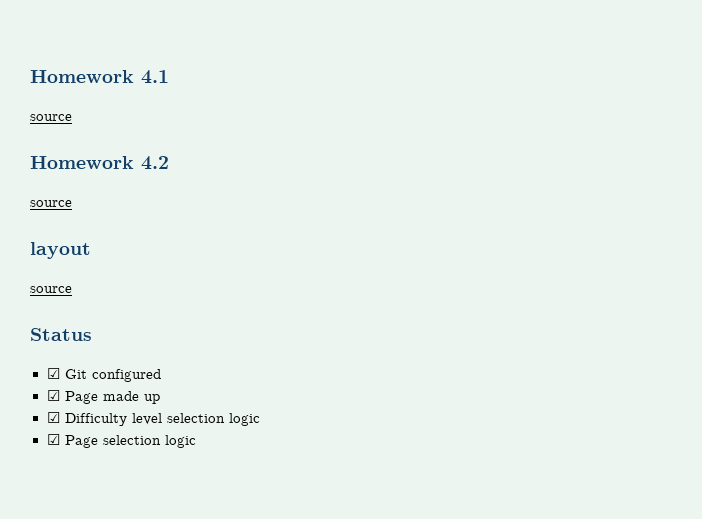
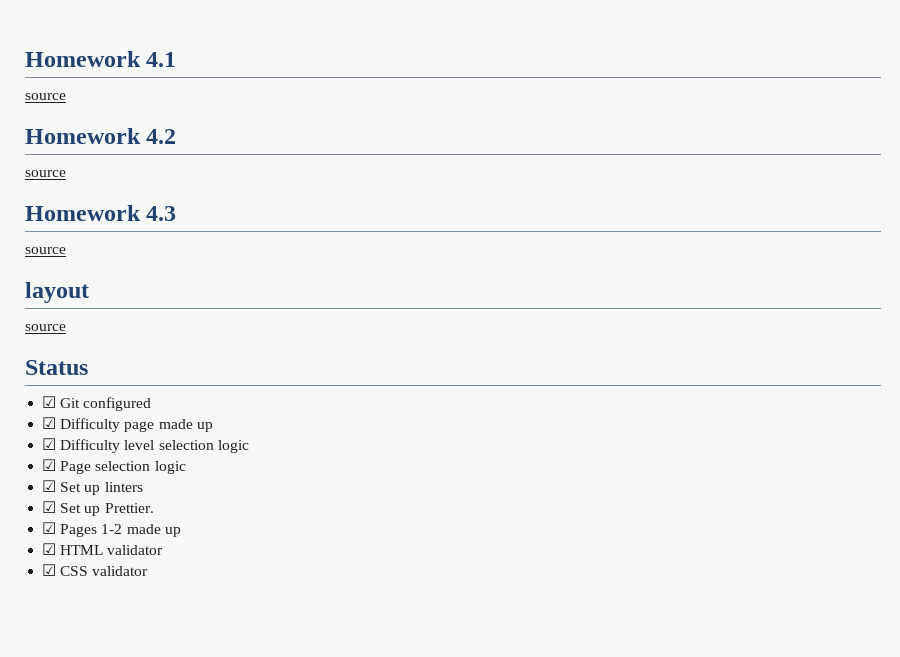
(72, 203) none -> [25,205,177,221] [25,247,66,254] // Homework 4.3 // source
[64,391,98,404] Page -> [60,418,155,432] Difficulty page
(196, 441) none -> [42,480,143,495] [42,501,154,516] [42,522,181,537] [42,543,164,555] [42,564,149,576] // ☑ Set up linters // ☑ Set up Prettier. // ☑ Pages 1-2 made up // ☑ HTML validator // ☑ CSS validator

